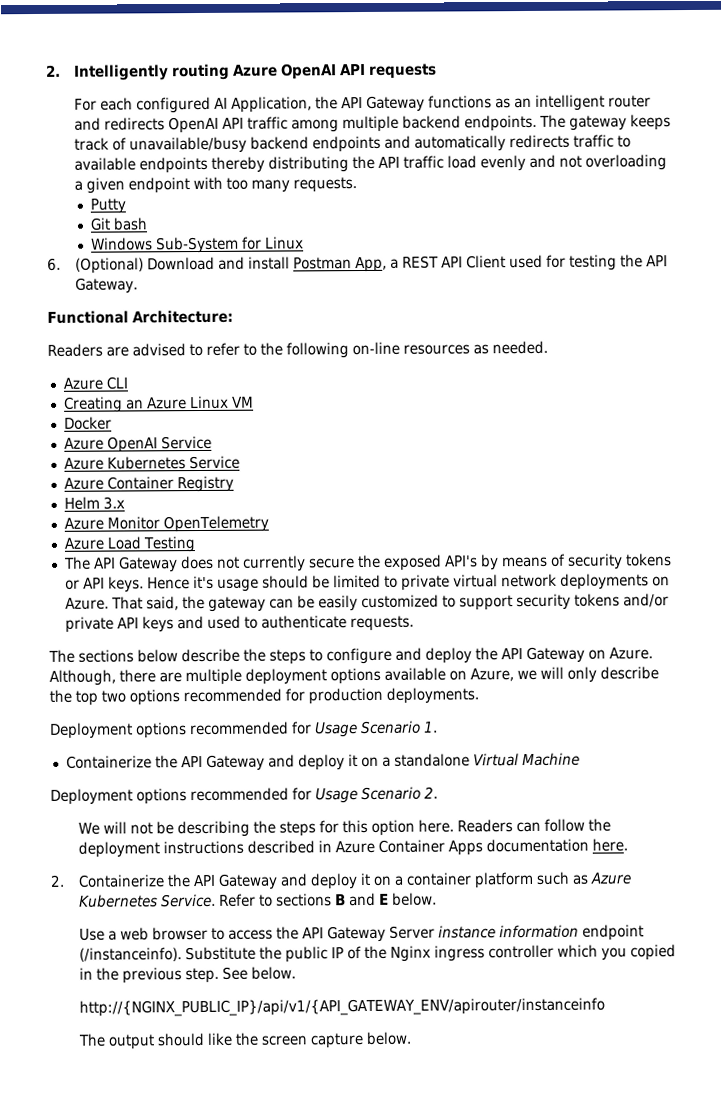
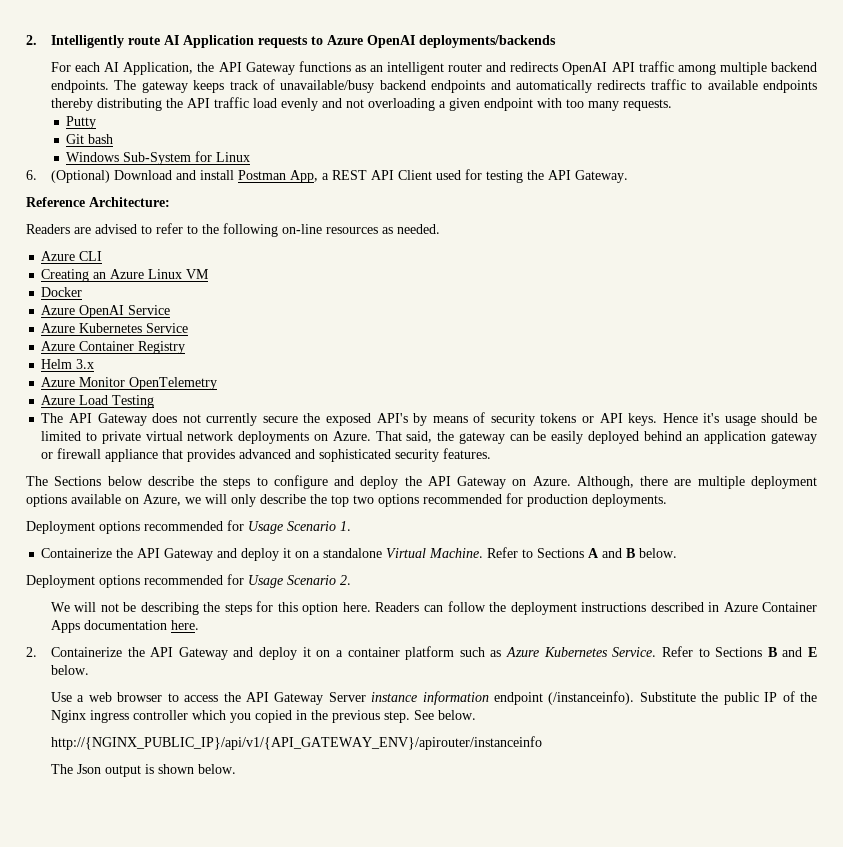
[171,63,438,81] routing Azure OpenAI API requests -> [127,35,556,48] route AI Application requests to Azure OpenAI deployments/backends
[136,96,212,114] configured -> (101, 67) none
[47,310,129,324] Functional -> [26,197,85,207] Reference
[360,593,669,611] [64,615,414,633] [48,649,134,663] customized to support security tokens and/or private API keys and used to authenticate requests. // The sections -> [587,431,817,444] [41,448,492,462] [26,476,102,486] deployed behind an application gateway or firewall appliance that provides advanced and sophisticated security features. // The Sections
[521,752,580,767] Machine -> [429,547,678,558] Machine. Refer to Sections A and B below.
[276,893,333,907] sections -> [715,647,763,657] Sections
[79,997,606,1017] [78,1032,365,1050] http://{NGINX_PUBLIC_IP}/api/v1/{API_GATEWAY_ENV/apirouter/instanceinfo // The output should like the screen capture -> [50,736,542,750] [50,764,194,777] http://{NGINX_PUBLIC_IP}/api/v1/{API_GATEWAY_ENV}/apirouter/instanceinfo // The Json output is shown

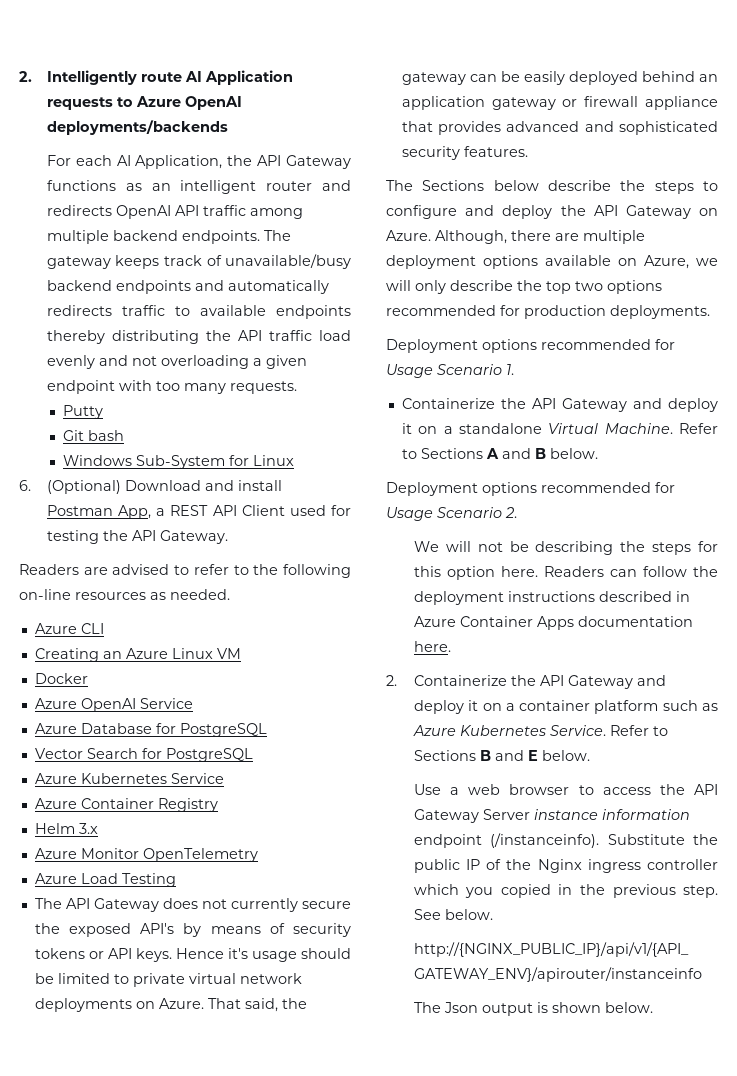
[26,197,170,207] // Reference Architecture: -> (228, 537) none
(171, 310) none -> [34,723,267,737] [34,748,253,762] // Azure Database for PostgreSQL // Vector Search for PostgreSQL

